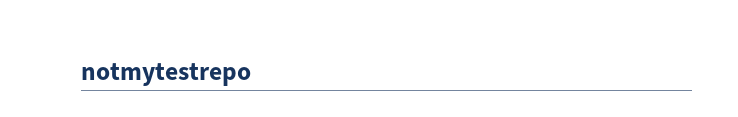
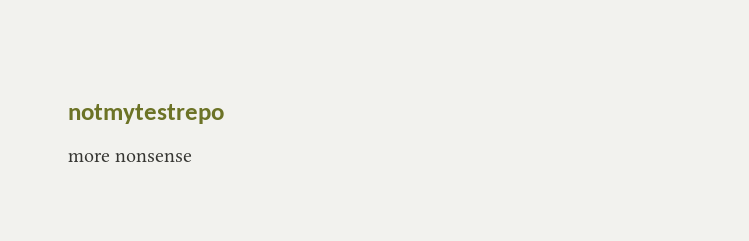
(251, 74) none -> [68,152,193,162] // more nonsense

